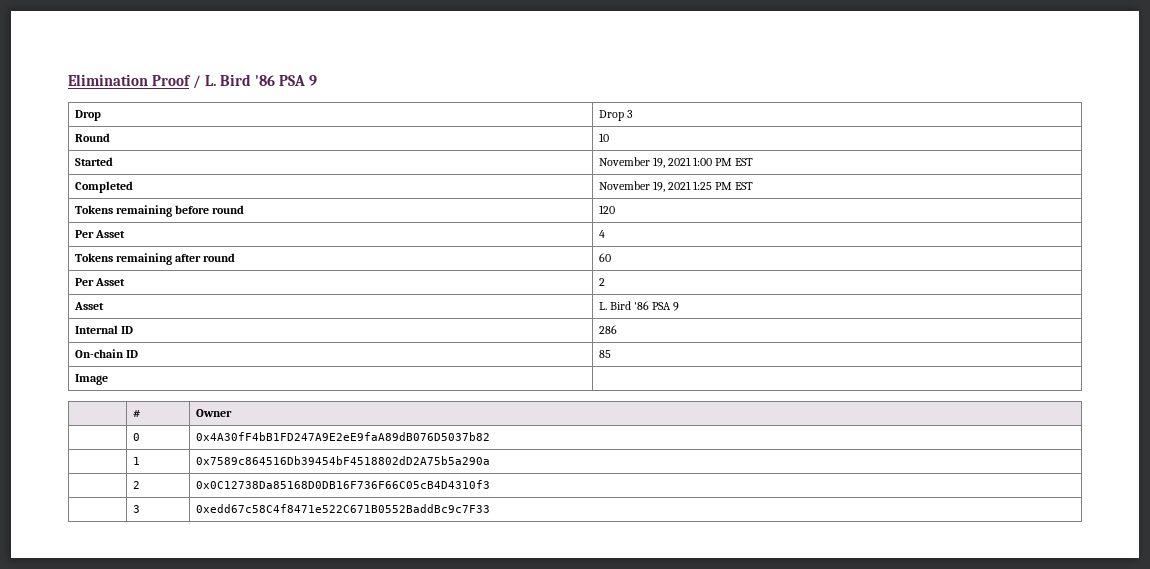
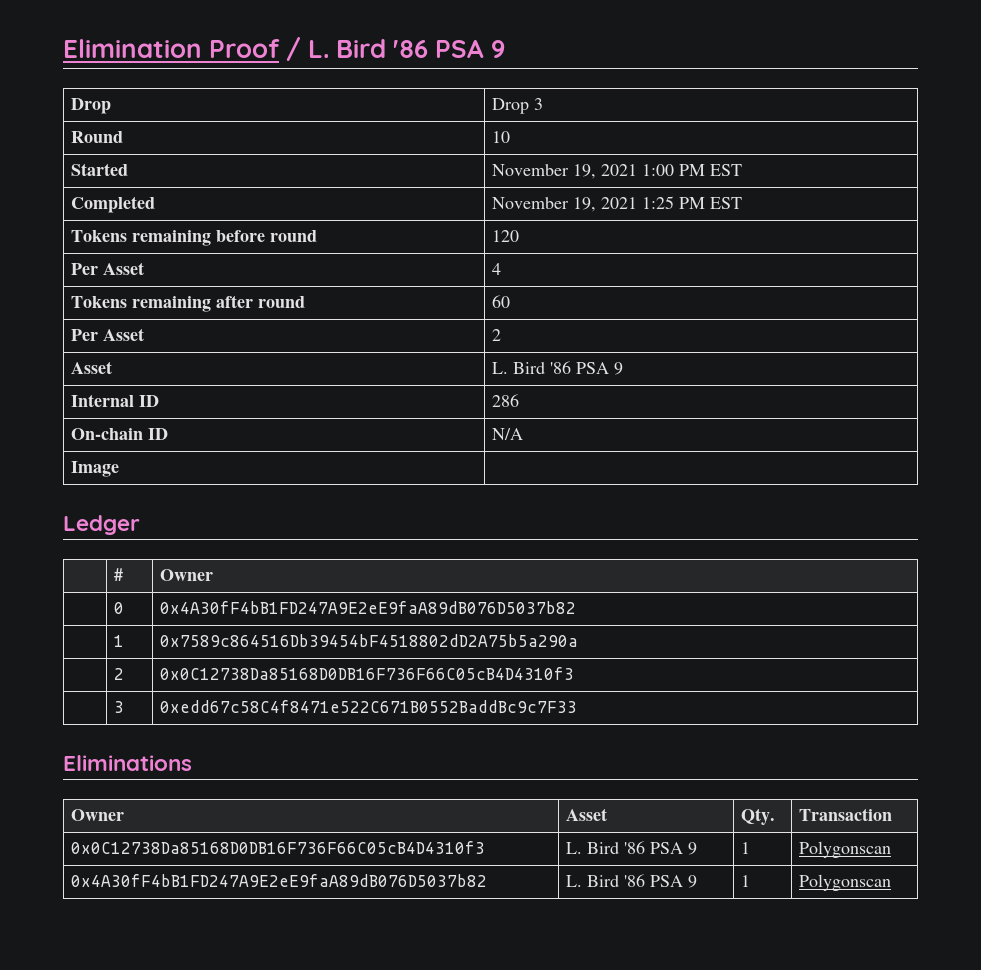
[598,350,611,358] 85 -> [491,428,523,440] N/A
(108, 379) none -> [63,515,140,535] // Ledger
(490, 508) none -> [63,755,192,771] [70,809,124,821] [565,808,607,821] [740,808,775,825] [798,808,892,821] [70,841,485,854] [565,841,697,855] [740,842,750,854] [798,841,891,858] [70,874,487,887] [565,874,697,888] [740,875,750,887] [798,874,891,891] // Eliminations // Owner | Asset | Qty. | Transaction // 0x0C12738Da85168D0DB16F736F66C05cB4D4310f3 | L. Bird '86 PSA 9 | 1 | Polygonscan // 0x4A30fF4bB1FD247A9E2eE9faA89dB076D5037b82 | L. Bird '86 PSA 9 | 1 | Polygonscan

